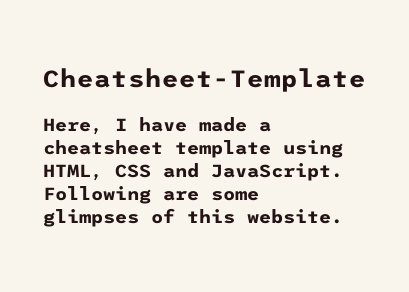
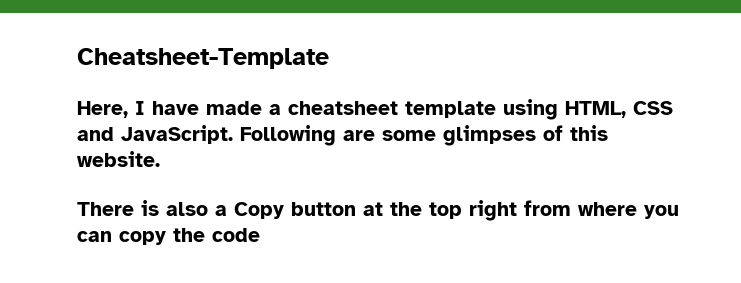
(343, 216) none -> [77,200,679,221] [77,228,260,245] // There is also a Copy button at the top right from where you can copy the code

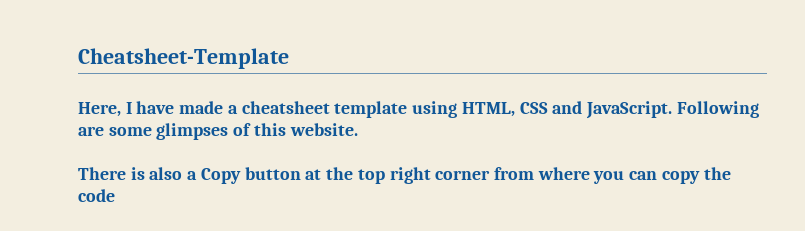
(517, 210) none -> [435,170,491,180] corner

